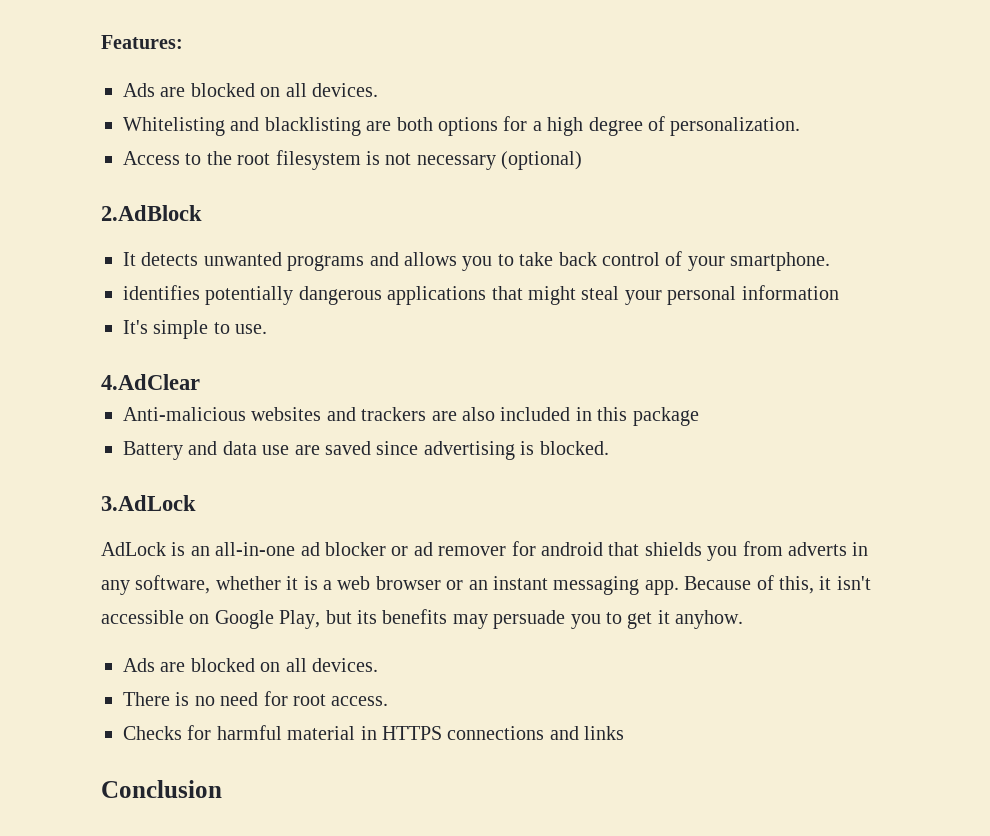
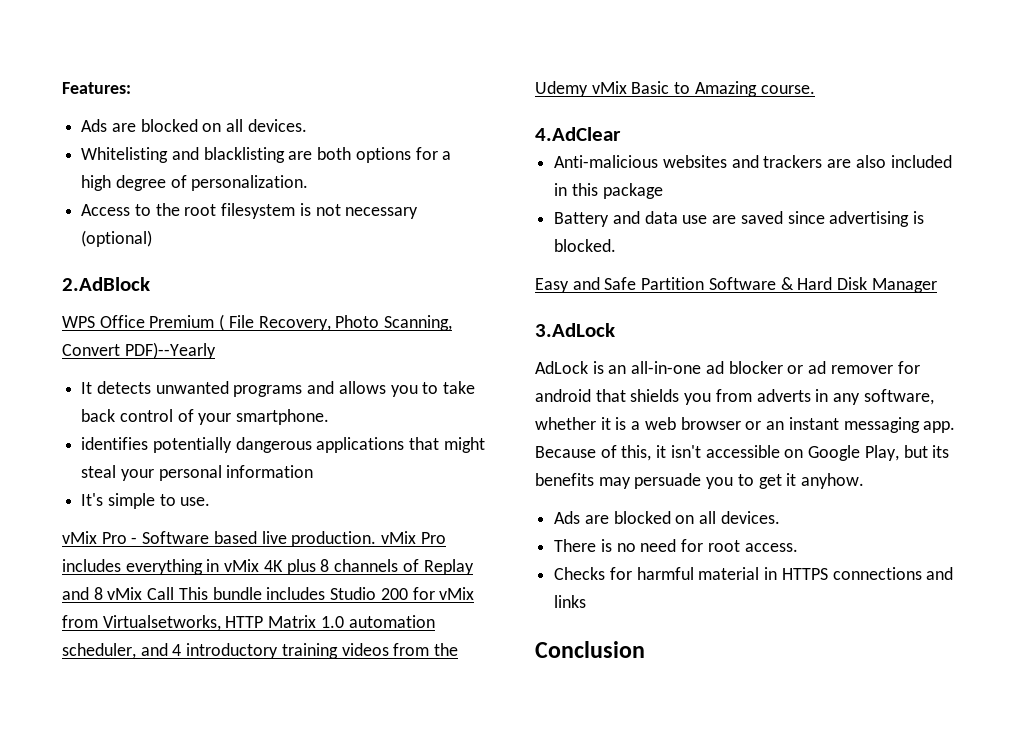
(202, 213) none -> [62,314,453,331] [62,342,216,359] // WPS Office Premium ( File Recovery, Photo Scanning, Convert PDF)--Yearly
(268, 329) none -> [62,531,446,547] [62,559,474,575] [62,587,475,600] [62,615,435,631] [62,643,459,659] [535,81,815,97] // vMix Pro - Software based live production. vMix Pro includes everything in vMix 4K plus 8 channels of Replay and 8 vMix Call This bundle includes Studio 200 for vMix from Virtualsetworks, HTTP Matrix 1.0 automation scheduler, and 4 introductory training videos from the Udemy vMix Basic to Amazing course.
(609, 448) none -> [535,277,937,293] // Easy and Safe Partition Software & Hard Disk Manager

